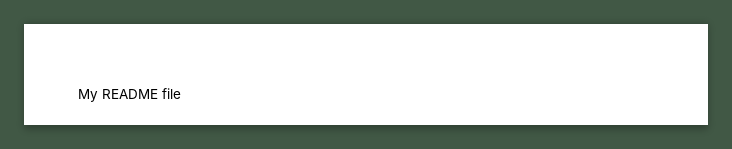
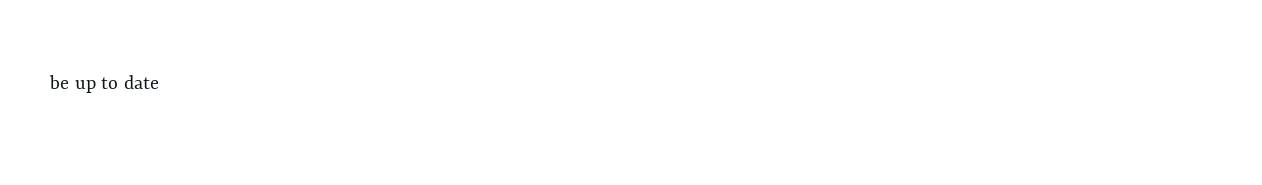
[78,88,181,102] My README file -> [49,75,160,93] be up to date

